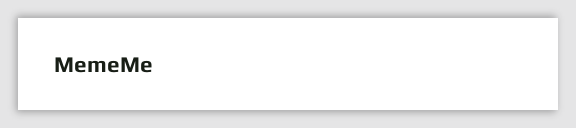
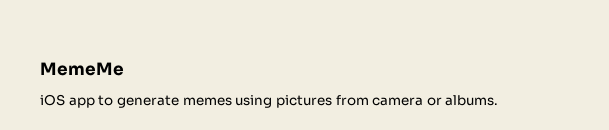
(153, 65) none -> [40,94,499,108] // iOS app to generate memes using pictures from camera or albums.

